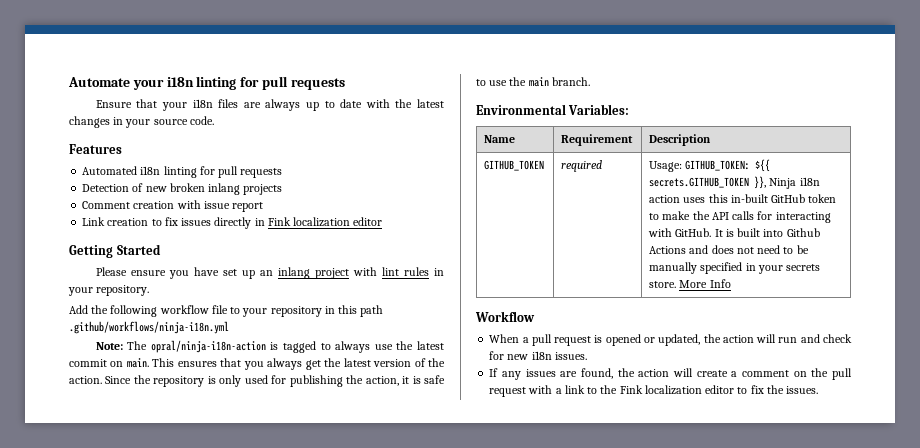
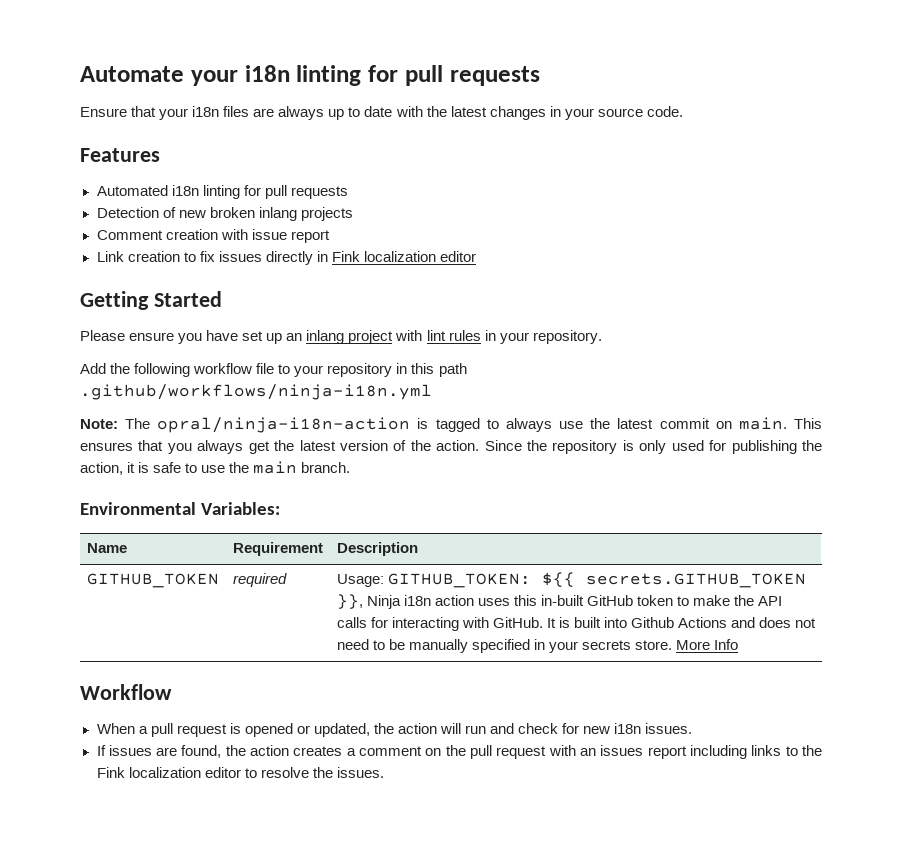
[501,371,521,380] any -> (106, 750) none
[672,368,728,377] will create -> [293,746,343,756] creates
[555,385,585,394] a link -> [580,745,782,759] an issues report including links
[750,385,764,394] fix -> [260,767,309,778] resolve

